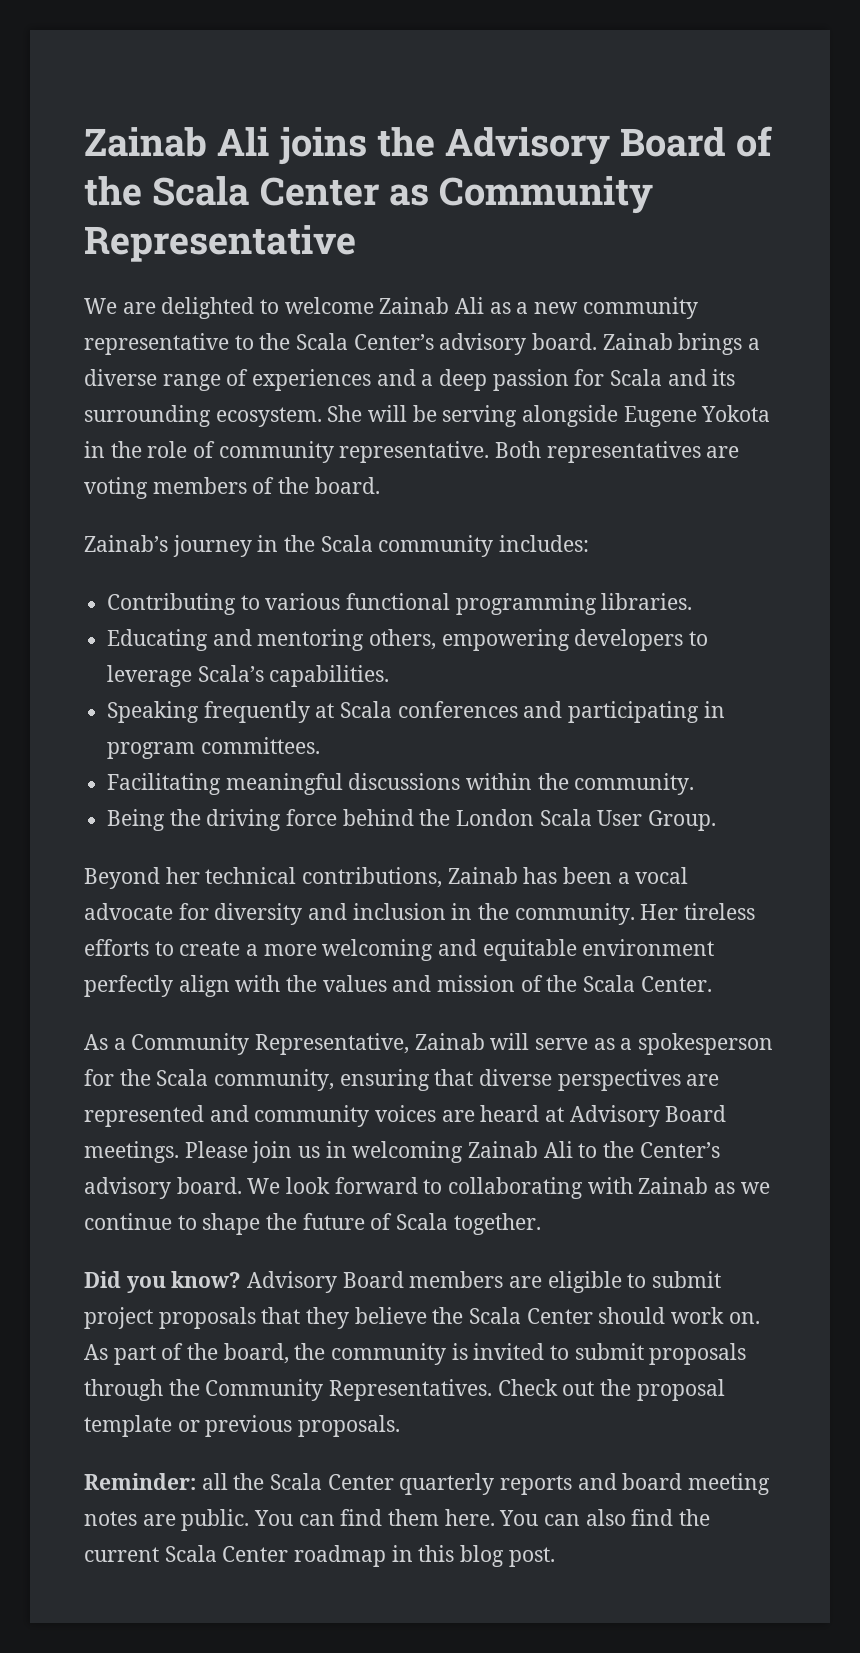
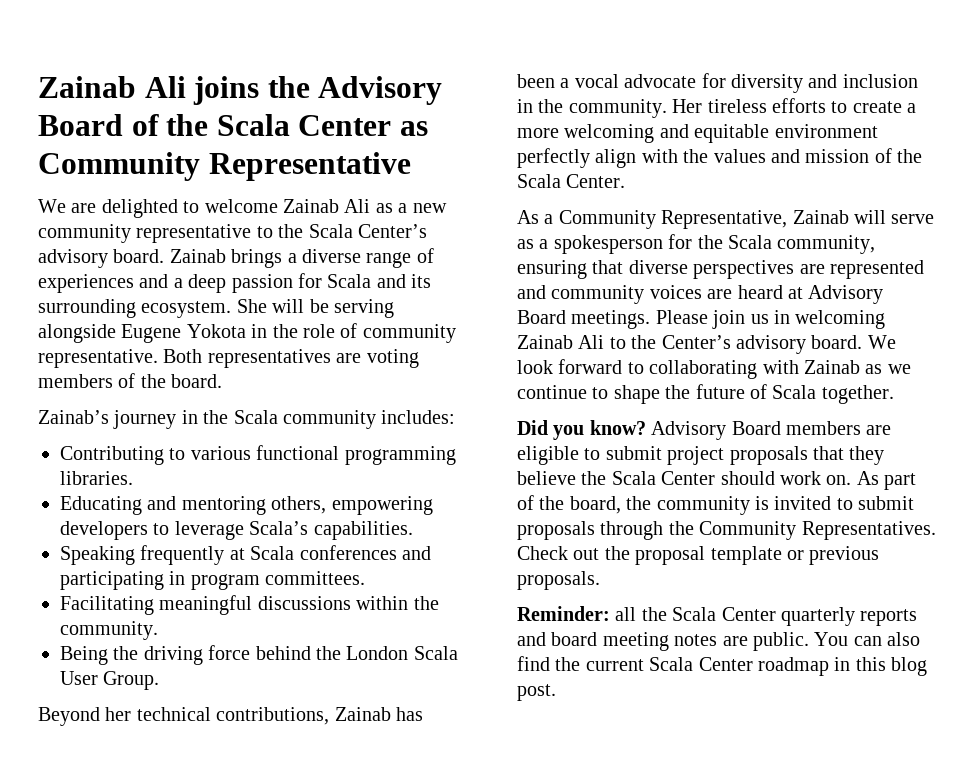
[340,1509,581,1526] find them here. You can -> (882, 641) none

